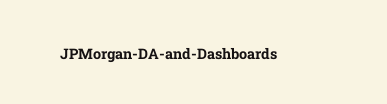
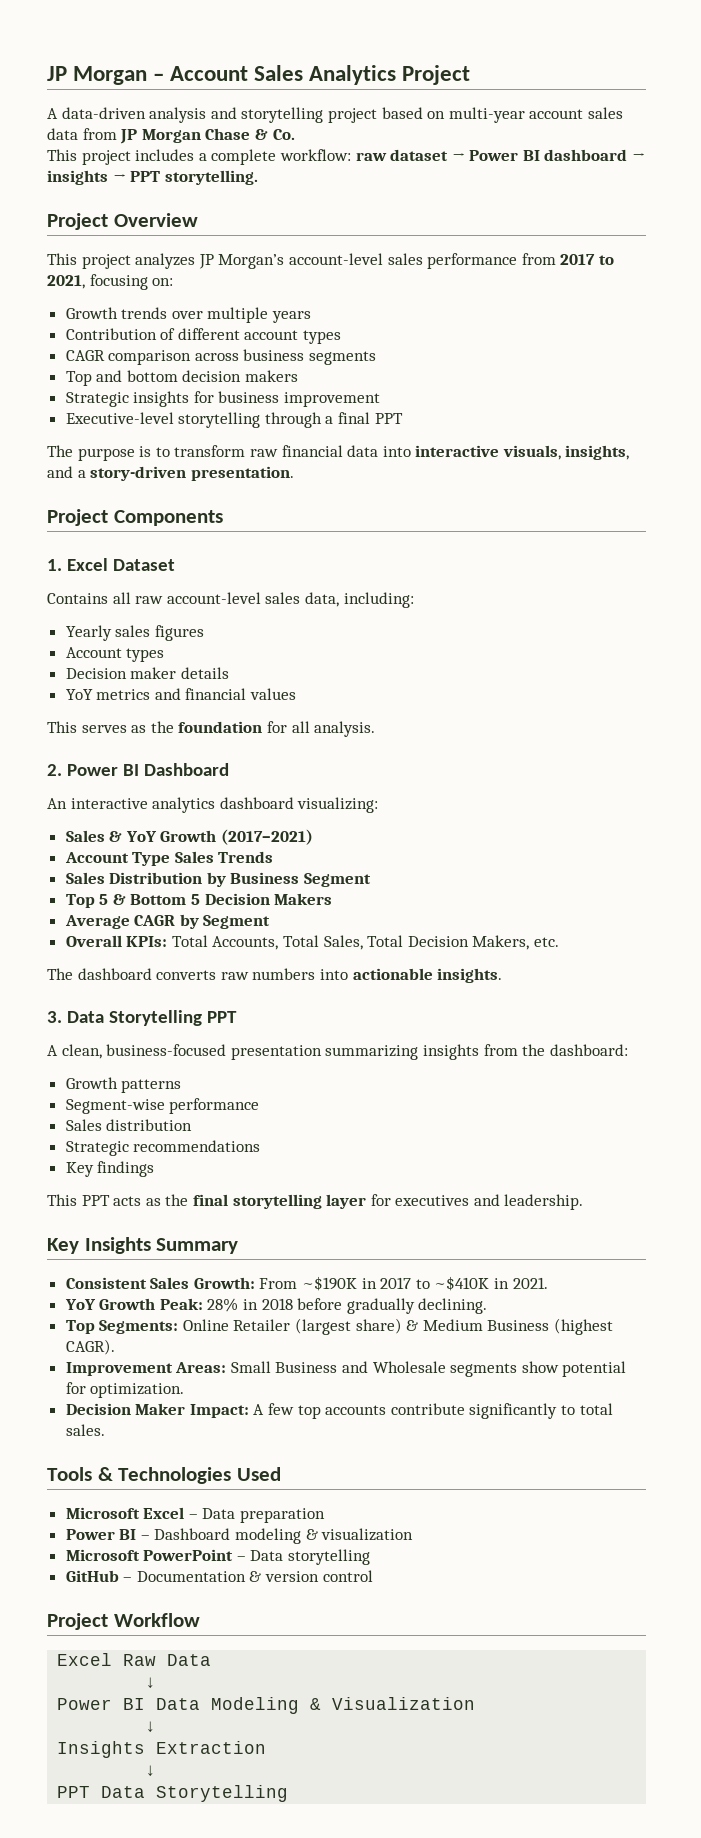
[60,47,277,63] JPMorgan-DA-and-Dashboards -> [47,65,471,85] [47,107,623,123] [47,128,295,144] [47,149,646,165] [47,170,258,185] [47,213,198,230] [47,253,614,269] [47,274,174,290] [65,307,312,323] [65,328,342,344] [65,349,377,365] [65,370,299,386] [65,391,381,407] [65,412,403,428] [47,445,630,461] [47,466,294,481] [47,509,223,526] [47,558,176,571] [47,592,414,608] [65,625,204,641] [65,647,165,662] [65,667,229,679] [65,688,297,700] [47,721,376,737] [47,763,230,776] [47,797,379,813] [65,829,314,845] [64,851,274,866] [65,872,372,887] [65,893,333,908] [64,914,271,929] [65,935,560,950] [47,968,503,983] [47,1010,238,1026] [47,1044,628,1060] [65,1077,182,1093] [65,1098,260,1114] [65,1119,193,1131] [65,1140,261,1156] [65,1161,155,1177] [47,1194,584,1210] [47,1237,239,1254] [65,1276,548,1291] [64,1298,488,1314] [65,1318,614,1335] [65,1339,115,1355] [65,1361,627,1377] [65,1382,185,1398] [65,1403,613,1419] [65,1424,105,1436] [47,1467,281,1484] [65,1507,326,1523] [65,1528,414,1544] [65,1549,371,1565] [65,1570,373,1582] [47,1613,200,1630] [57,1653,212,1666] [145,1677,157,1688] [57,1697,476,1714] [145,1721,157,1732] [57,1741,267,1758] [145,1765,157,1776] [57,1785,289,1802] JP Morgan – Account Sales Analytics Project // A data-driven analysis and storytelling project based on multi-year account sales data from JP Morgan Chase & Co. // This project includes a complete workflow: raw dataset → Power BI dashboard → insights → PPT storytelling. // Project Overview // This project analyzes JP Morgan’s account-level sales performance from 2017 to 2021, focusing on: // Growth trends over multiple years // Contribution of different account types // CAGR comparison across business segments // Top and bottom decision makers // Strategic insights for business improvement // Executive-level storytelling through a final PPT // The purpose is to transform raw financial data into interactive visuals, insights, and a story-driven presentation. // Project Components // 1. Excel Dataset // Contains all raw account-level sales data, including: // Yearly sales figures // Account types // Decision maker details // YoY metrics and financial values // This serves as the foundation for all analysis. // 2. Power BI Dashboard // An interactive analytics dashboard visualizing: // Sales & YoY Growth (2017–2021) // Account Type Sales Trends // Sales Distribution by Business Segment // Top 5 & Bottom 5 Decision Makers // Average CAGR by Segment // Overall KPIs: Total Accounts, Total Sales, Total Decision Makers, etc. // The dashboard converts raw numbers into actionable insights. // 3. Data Storytelling PPT // A clean, business-focused presentation summarizing insights from the dashboard: // Growth patterns // Segment-wise performance // Sales distribution // Strategic recommendations // Key findings // This PPT acts as the final storytelling layer for executives and leadership. // Key Insights Summary // Consistent Sales Growth: From ~$190K in 2017 to ~$410K in 2021. // YoY Growth Peak: 28% in 2018 before gradually declining. // Top Segments: Online Retailer (largest share) & Medium Business (highest CAGR). // Improvement Areas: Small Business and Wholesale segments show potential for optimization. // Decision Maker Impact: A few top accounts contribute significantly to total sales. // Tools & Technologies Used // Microsoft Excel – Data preparation // Power BI – Dashboard modeling & visualization // Microsoft PowerPoint – Data storytelling // GitHub – Documentation & version control // Project Workflow // Excel Raw Data // ↓ // Power BI Data Modeling & Visualization // ↓ // Insights Extraction // ↓ // PPT Data Storytelling

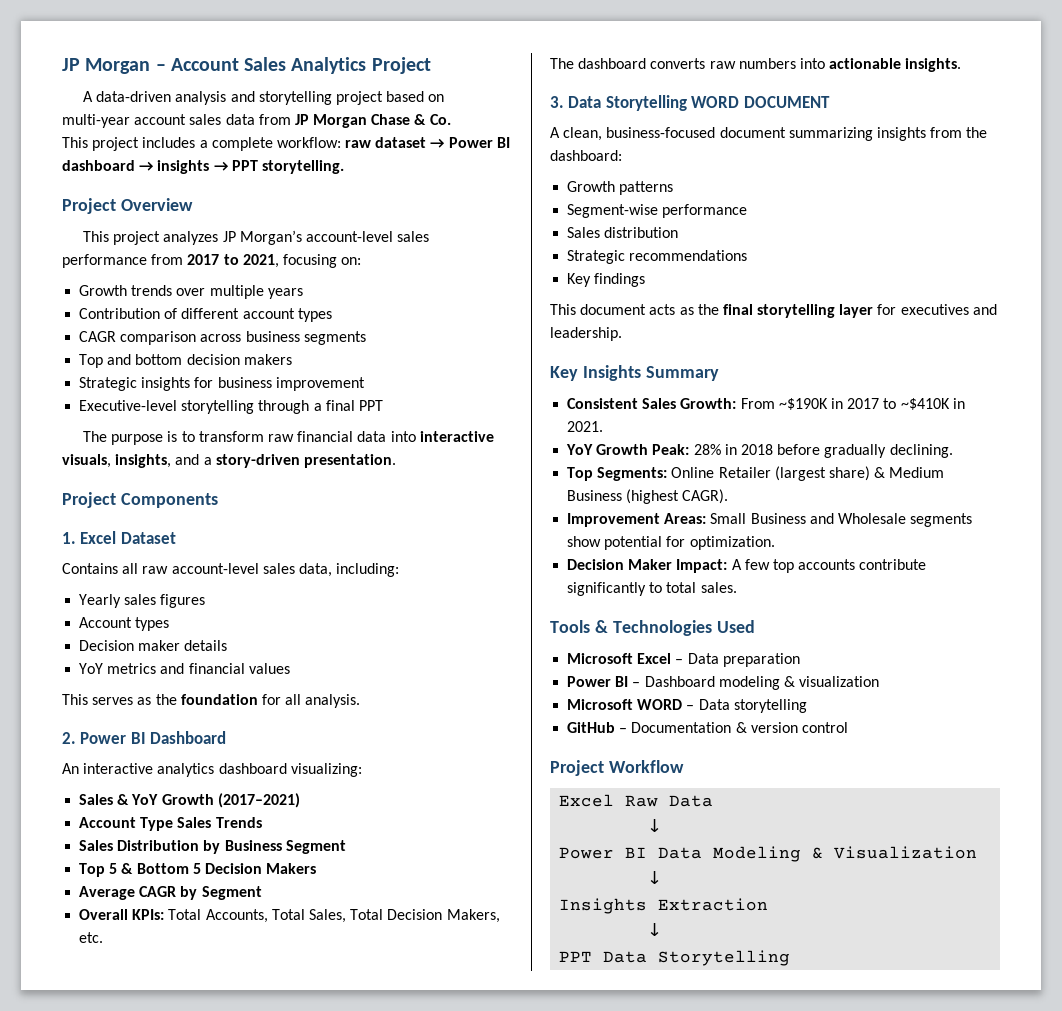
[207,1011,238,1023] PPT -> [691,96,830,108] WORD DOCUMENT
[230,1045,322,1060] presentation -> [719,127,786,138] document
[81,1195,110,1206] PPT -> [580,304,647,315] document
[143,1549,234,1561] PowerPoint -> [637,699,683,710] WORD

